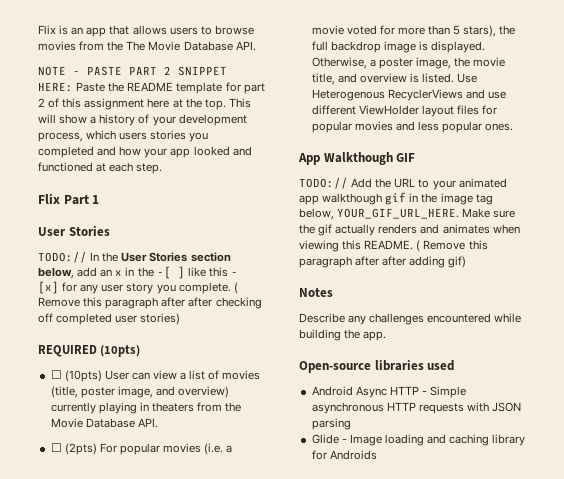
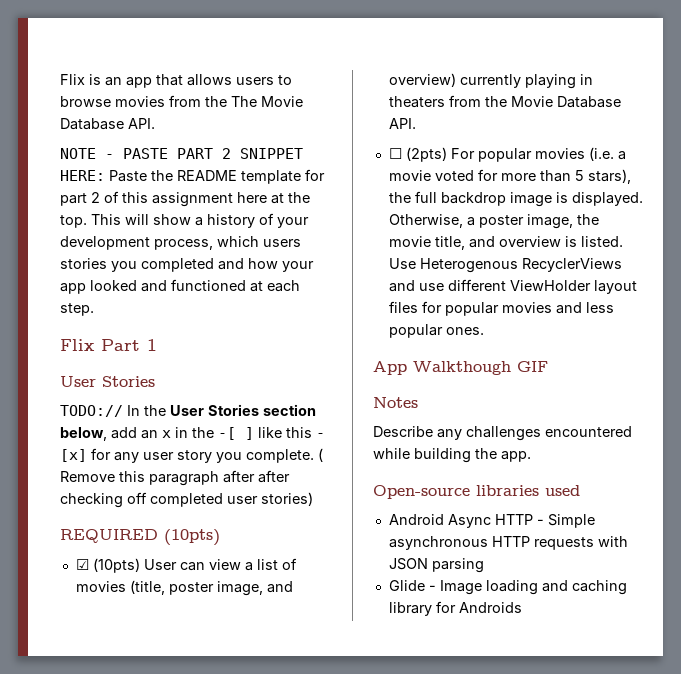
[50,370,62,379] ☐ -> [75,559,89,570] ☑
[299,177,507,190] [299,192,493,205] [299,208,516,220] [299,224,520,236] [299,240,488,252] [299,256,467,268] // TODO:// Add the URL to your animated app walkthough gif in the image tag below, YOUR_GIF_URL_HERE. Make sure the gif actually renders and animates when viewing this README. ( Remove this paragraph after after adding gif) -> (548, 366) none

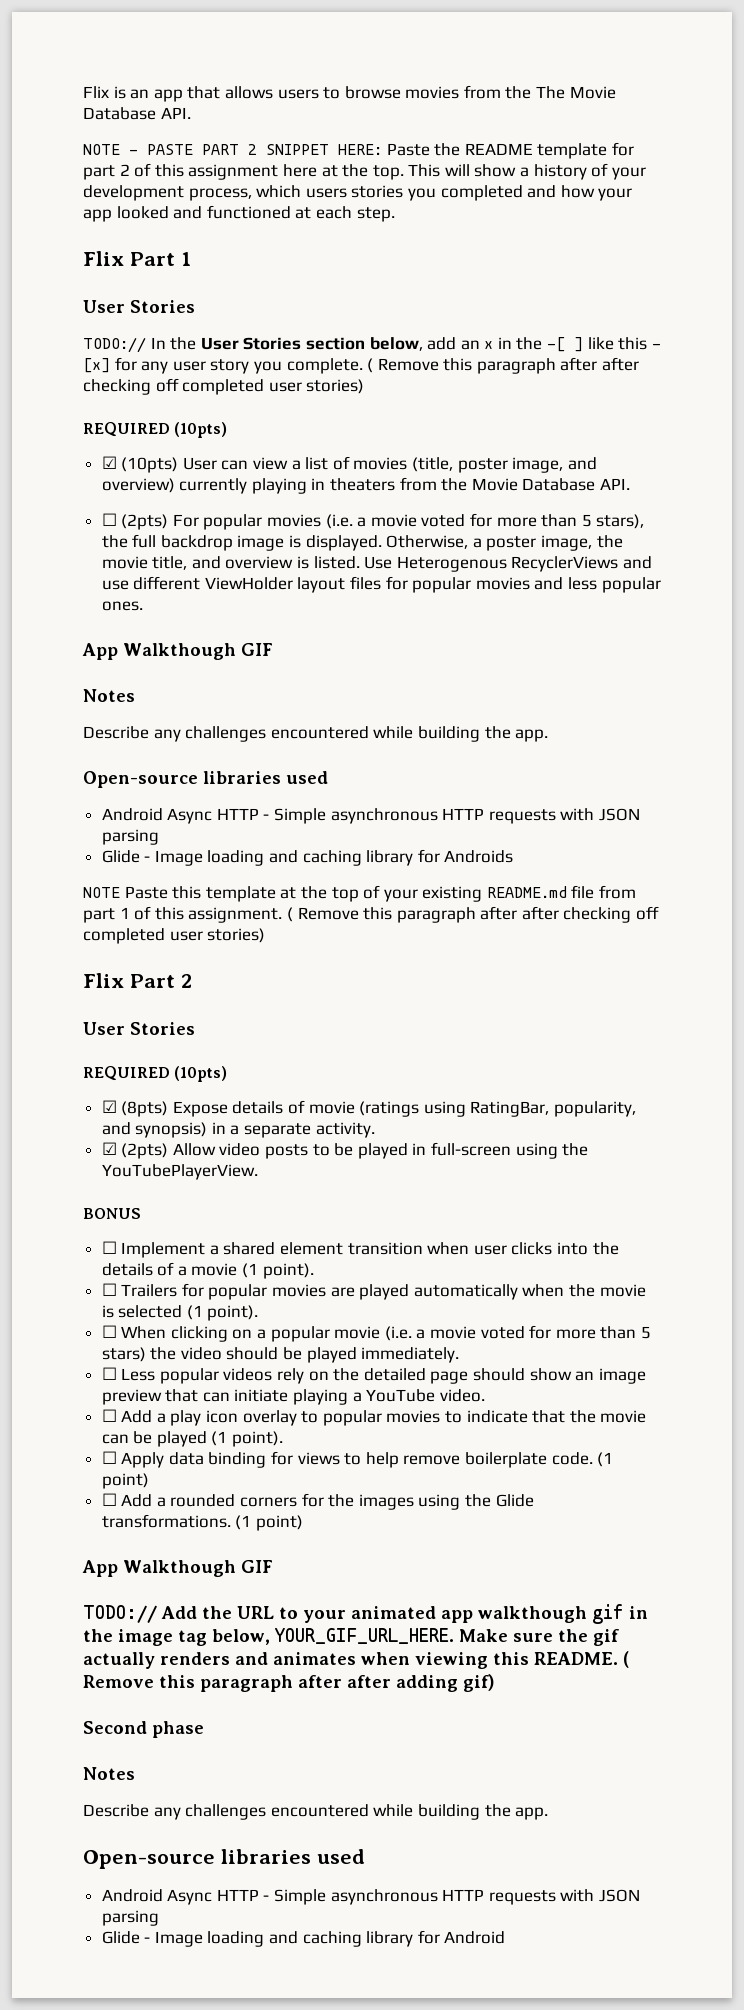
(522, 607) none -> [83,885,637,902] [83,906,660,923] [83,928,266,944] [83,973,192,988] [83,1022,195,1035] [83,1066,228,1082] [101,1100,637,1117] [101,1122,375,1138] [101,1142,589,1159] [101,1164,258,1180] [83,1208,141,1219] [101,1241,619,1258] [101,1262,314,1279] [101,1283,646,1300] [101,1305,259,1321] [101,1325,651,1342] [101,1347,460,1363] [101,1367,646,1384] [101,1389,485,1405] [101,1409,647,1426] [101,1431,284,1447] [101,1451,614,1468] [101,1473,149,1489] [101,1493,534,1510] [101,1514,303,1531] [82,1560,273,1577] [83,1604,648,1624] [83,1628,619,1646] [83,1651,629,1669] [83,1674,495,1692] [83,1721,204,1738] [83,1767,135,1780] [83,1804,549,1820] [83,1849,365,1869] [101,1889,641,1905] [101,1910,159,1926] [101,1930,506,1947] // NOTE Paste this template at the top of your existing README.md file from part 1 of this assignment. ( Remove this paragraph after after checking off completed user stories) // Flix Part 2 // User Stories // REQUIRED (10pts) // ☑ (8pts) Expose details of movie (ratings using RatingBar, popularity, and synopsis) in a separate activity. // ☑ (2pts) Allow video posts to be played in full-screen using the YouTubePlayerView. // BONUS // ☐ Implement a shared element transition when user clicks into the details of a movie (1 point). // ☐ Trailers for popular movies are played automatically when the movie is selected (1 point). // ☐ When clicking on a popular movie (i.e. a movie voted for more than 5 stars) the video should be played immediately. // ☐ Less popular videos rely on the detailed page should show an image preview that can initiate playing a YouTube video. // ☐ Add a play icon overlay to popular movies to indicate that the movie can be played (1 point). // ☐ Apply data binding for views to help remove boilerplate code. (1 point) // ☐ Add a rounded corners for the images using the Glide transformations. (1 point) // App Walkthough GIF // TODO:// Add the URL to your animated app walkthough gif in the image tag below, YOUR_GIF_URL_HERE. Make sure the gif actually renders and animates when viewing this README. ( Remove this paragraph after after adding gif) // Second phase // Notes // Describe any challenges encountered while building the app. // Open-source libraries used // Android Async HTTP - Simple asynchronous HTTP requests with JSON parsing // Glide - Image loading and caching library for Android

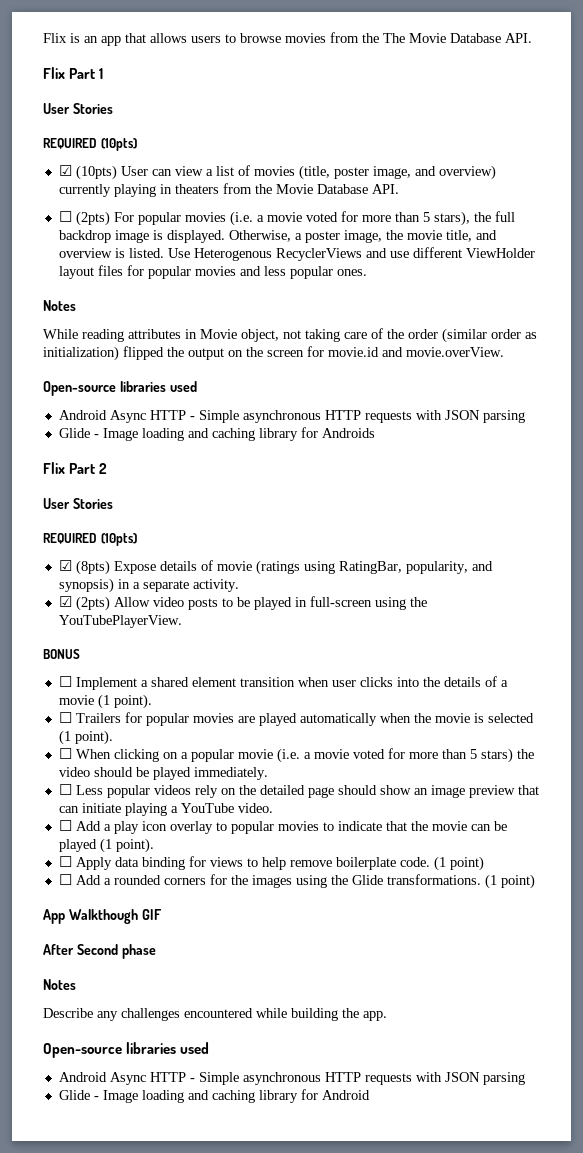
[83,142,634,159] [83,163,646,180] [83,185,633,201] [83,205,395,222] // NOTE - PASTE PART 2 SNIPPET HERE: Paste the README template for part 2 of this assignment here at the top. This will show a history of your development process, which users stories you completed and how your app looked and functioned at each step. -> (532, 38) none
[83,337,661,353] [83,357,640,374] [83,378,365,395] // TODO:// In the User Stories section below, add an x in the -[ ] like this - [x] for any user story you complete. ( Remove this paragraph after after checking off completed user stories) -> (113, 108) none
[82,643,273,660] [83,689,135,702] [83,726,549,742] App Walkthough GIF // Notes // Describe any challenges encountered while building the app. -> [43,300,76,311] [43,328,537,343] [43,346,504,361] Notes // While reading attributes in Movie object, not taking care of the order (similar order as initialization) flipped the output on the screen for movie.id and movie.overView.
[83,885,637,902] [83,906,660,923] [83,928,266,944] // NOTE Paste this template at the top of your existing README.md file from part 1 of this assignment. ( Remove this paragraph after after checking off completed user stories) -> (375, 433) none
[83,1604,648,1624] [83,1628,619,1646] [83,1651,629,1669] [83,1674,495,1692] TODO:// Add the URL to your animated app walkthough gif in the image tag below, YOUR_GIF_URL_HERE. Make sure the gif actually renders and animates when viewing this README. ( Remove this paragraph after after adding gif) // -> [43,944,74,955] After

